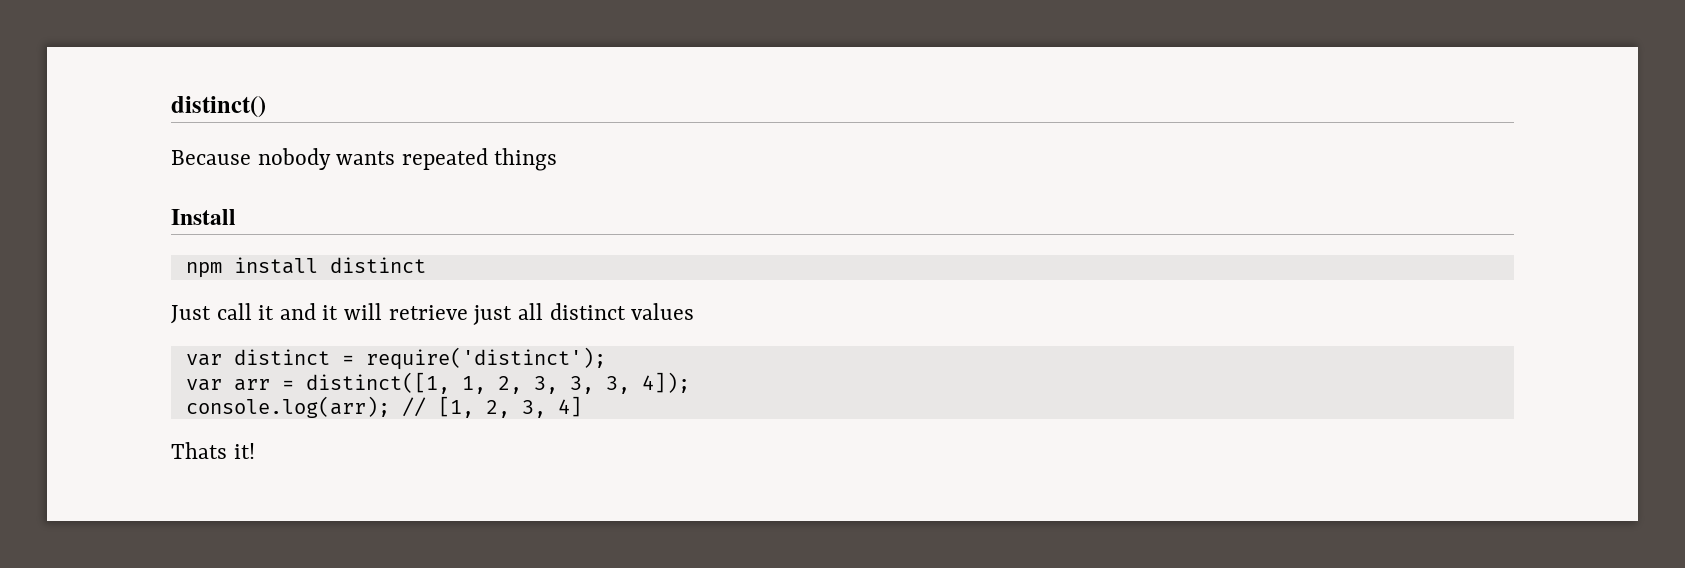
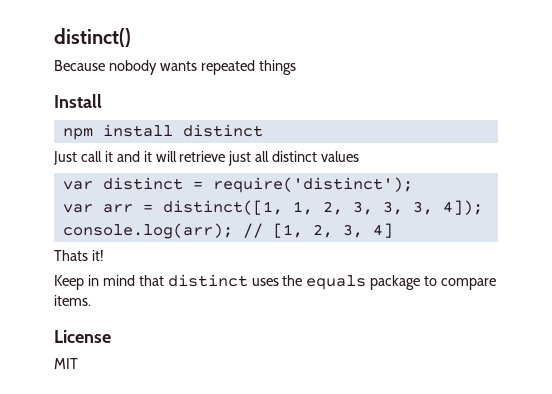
(255, 451) none -> [54,274,497,290] [54,295,91,306] [54,330,111,343] [54,358,78,369] // Keep in mind that distinct uses the equals package to compare items. // License // MIT

